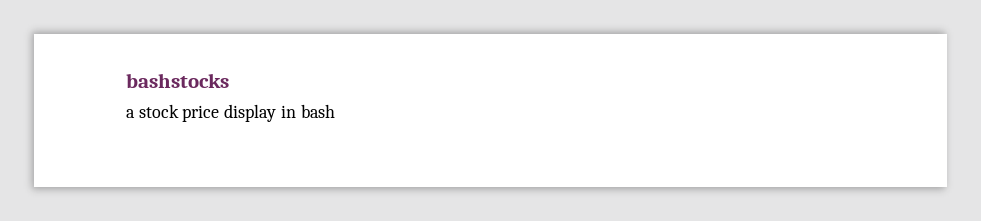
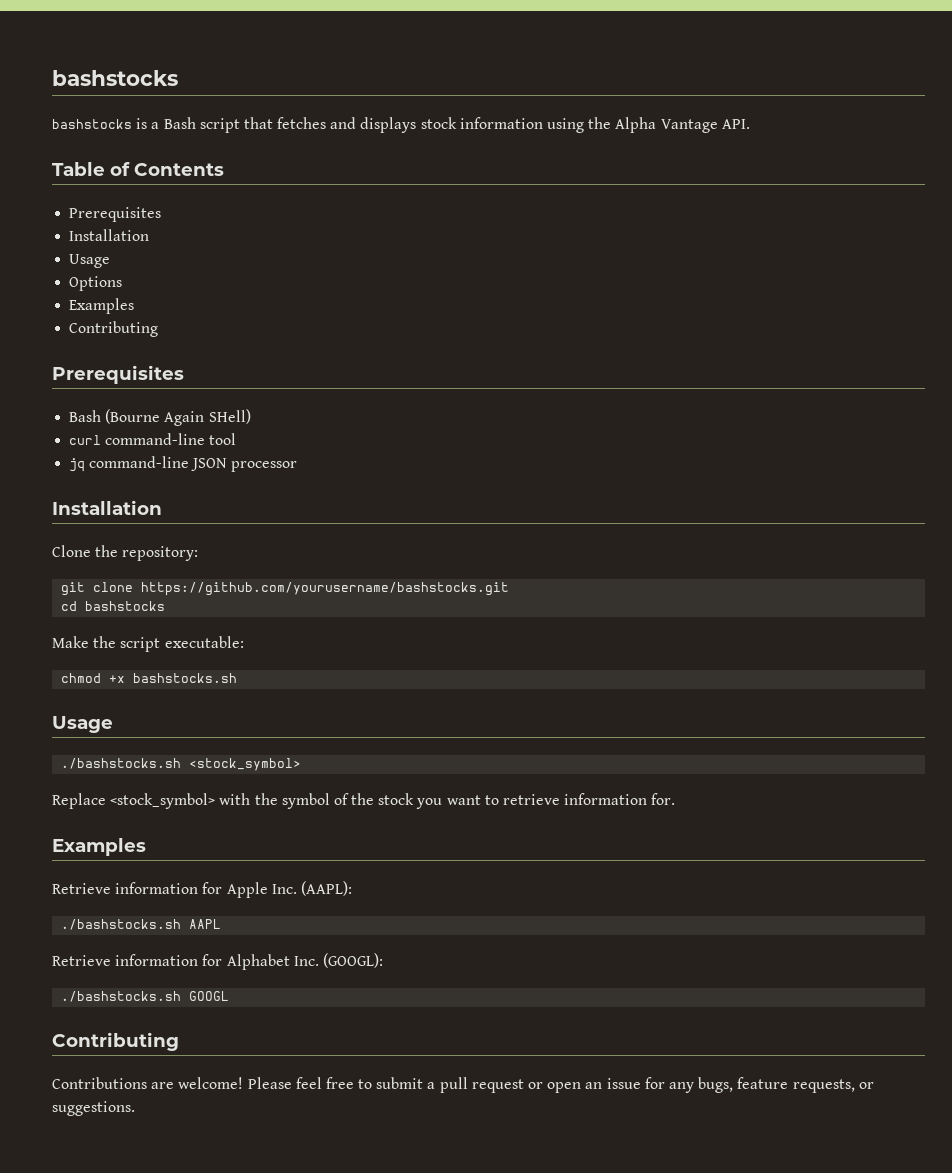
[126,73,229,88] [126,104,335,122] bashstocks // a stock price display in bash -> [52,70,178,86] [52,117,750,133] [52,162,224,176] [69,207,162,222] [69,229,150,241] [69,254,111,268] [69,276,123,291] [69,298,135,314] [69,321,159,337] [52,365,184,384] [69,409,251,426] [69,433,237,445] [69,456,297,472] [52,500,162,515] [52,545,199,561] [61,582,510,596] [61,601,166,611] [52,636,244,652] [61,673,238,683] [52,716,113,733] [61,758,302,771] [52,793,676,809] [52,838,146,856] [52,881,352,898] [61,919,222,930] [52,953,383,970] [61,991,230,1002] [52,1032,179,1051] [52,1077,874,1093] [52,1101,135,1116] bashstocks // bashstocks is a Bash script that fetches and displays stock information using the Alpha Vantage API. // Table of Contents // Prerequisites // Installation // Usage // Options // Examples // Contributing // Prerequisites // Bash (Bourne Again SHell) // curl command-line tool // jq command-line JSON processor // Installation // Clone the repository: // git clone https://github.com/yourusername/bashstocks.git // cd bashstocks // Make the script executable: // chmod +x bashstocks.sh // Usage // ./bashstocks.sh <stock_symbol> // Replace <stock_symbol> with the symbol of the stock you want to retrieve information for. // Examples // Retrieve information for Apple Inc. (AAPL): // ./bashstocks.sh AAPL // Retrieve information for Alphabet Inc. (GOOGL): // ./bashstocks.sh GOOGL // Contributing // Contributions are welcome! Please feel free to submit a pull request or open an issue for any bugs, feature requests, or suggestions.

